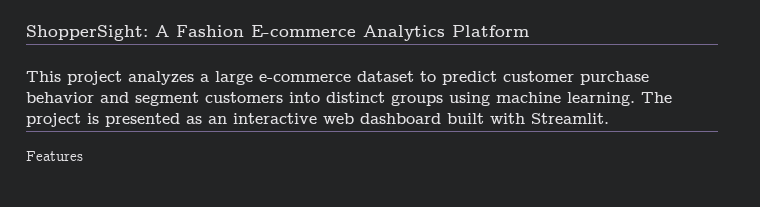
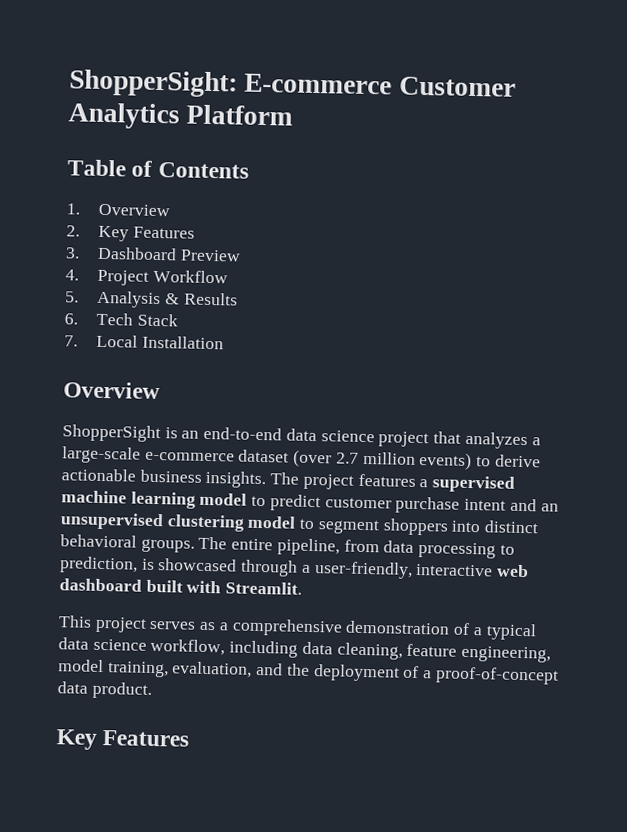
[155,25,356,37] A Fashion E-commerce -> [244,73,516,97] E-commerce Customer
[26,71,122,85] This project -> [67,159,249,179] [66,203,171,217] [66,225,195,242] [65,246,241,262] [65,269,228,286] [65,290,238,309] [64,312,178,327] [64,334,224,350] [63,381,160,400] [62,424,462,448] Table of Contents // 1. Overview // 2. Key Features // 3. Dashboard Preview // 4. Project Workflow // 5. Analysis & Results // 6. Tech Stack // 7. Local Installation // Overview // ShopperSight is an end-to-end data science project that
[215,71,253,85] large -> [62,446,141,464] large-scale
[420,71,649,85] [26,92,672,106] [26,113,227,127] to predict customer purchase behavior and segment customers into distinct groups using machine learning. The project is presented as an -> [293,449,541,471] [61,468,516,493] [61,490,559,514] [60,512,540,536] [60,534,515,559] [59,556,413,579] (over 2.7 million events) to derive actionable business insights. The project features a supervised machine learning model to predict customer purchase intent and an unsupervised clustering model to segment shoppers into distinct behavioral groups. The entire pipeline, from data processing to prediction, is showcased through a user-friendly,
(609, 118) none -> [58,615,537,641] [58,637,552,663] [58,659,559,685] [57,681,152,699] [56,729,97,750] This project serves as a comprehensive demonstration of a typical data science workflow, including data cleaning, feature engineering, model training, evaluation, and the deployment of a proof-of-concept data product. // Key

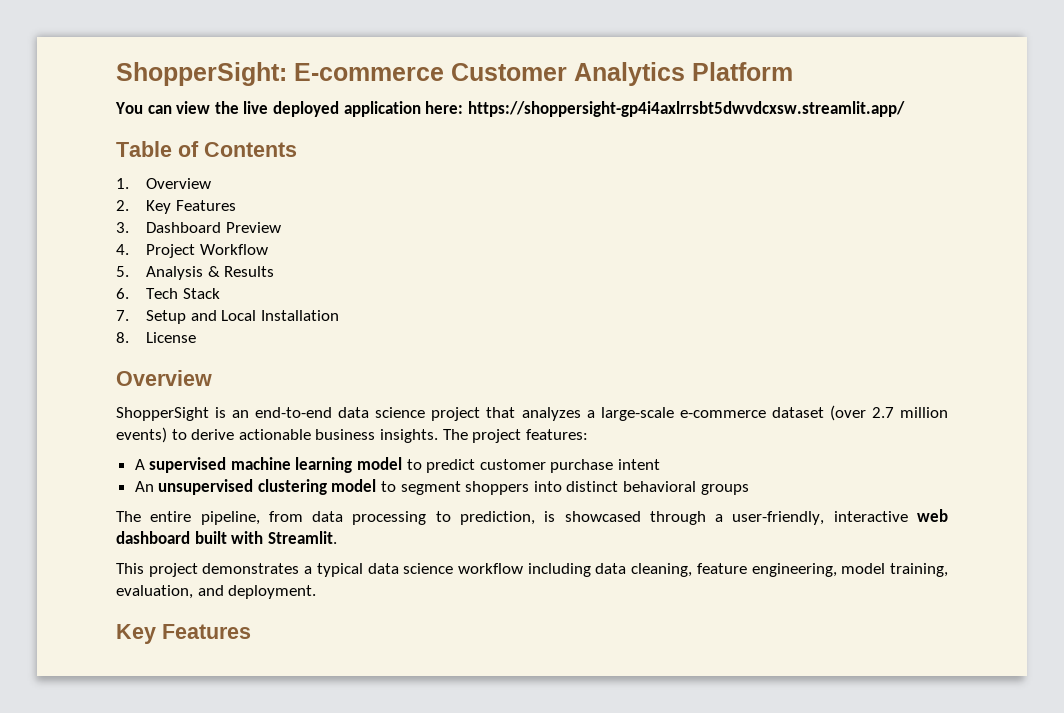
(294, 115) none -> [115,101,905,117] // You can view the live deployed application here: https://shoppersight-gp4i4axlrrsbt5dwvdcxsw.streamlit.app/
(78, 341) none -> [146,310,217,324] Setup and
(224, 342) none -> [116,332,197,343] // 8. License
[357,473,429,488] features a -> [525,429,588,440] [134,459,145,470] features: // A
[509,498,559,512] and an -> [134,481,154,492] // An
[140,538,195,553] groups. -> [700,484,749,495] groups //
[149,618,471,637] serves as a comprehensive demonstration of -> [202,563,300,574] demonstrates
[150,638,226,656] workflow, -> [458,563,523,574] workflow
[286,663,559,685] [57,681,152,699] the deployment of a proof-of-concept data product. -> [228,585,317,599] deployment.

